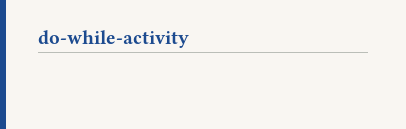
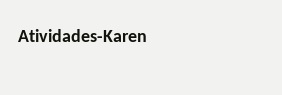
[38,30,189,48] do-while-activity -> [18,29,147,42] Atividades-Karen

